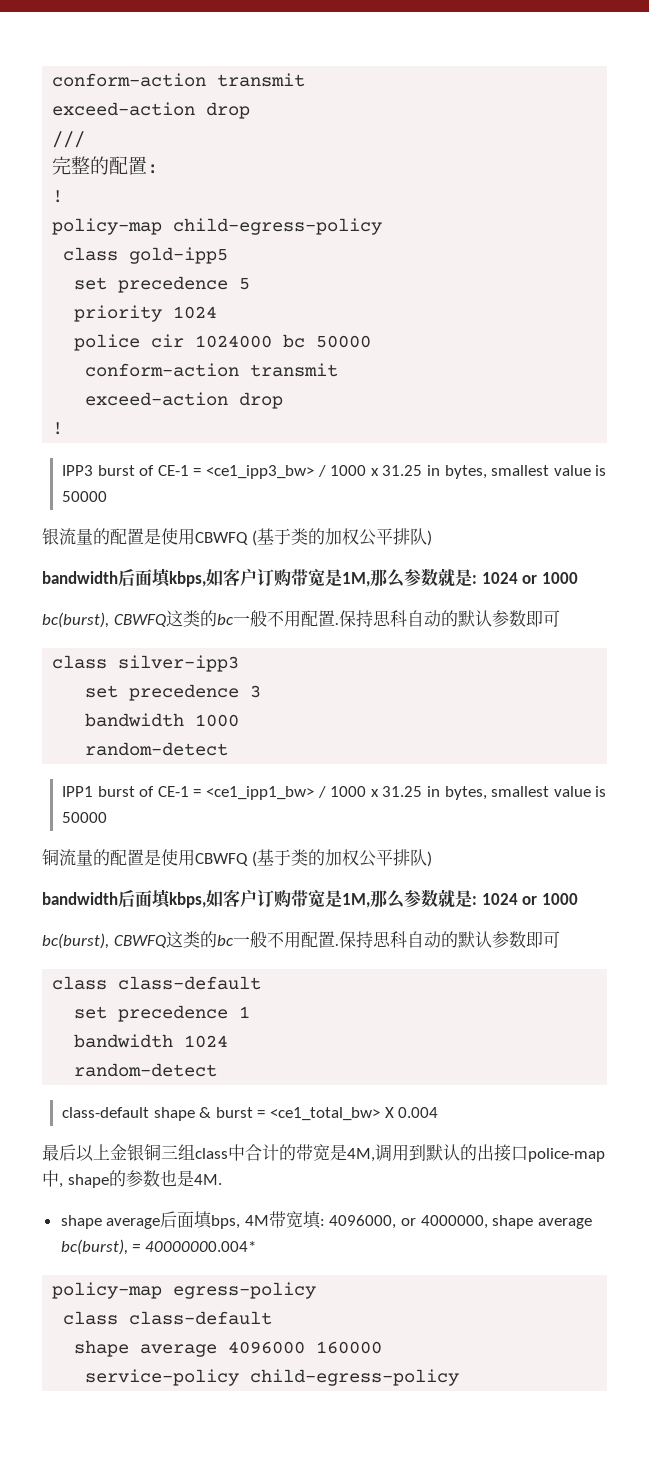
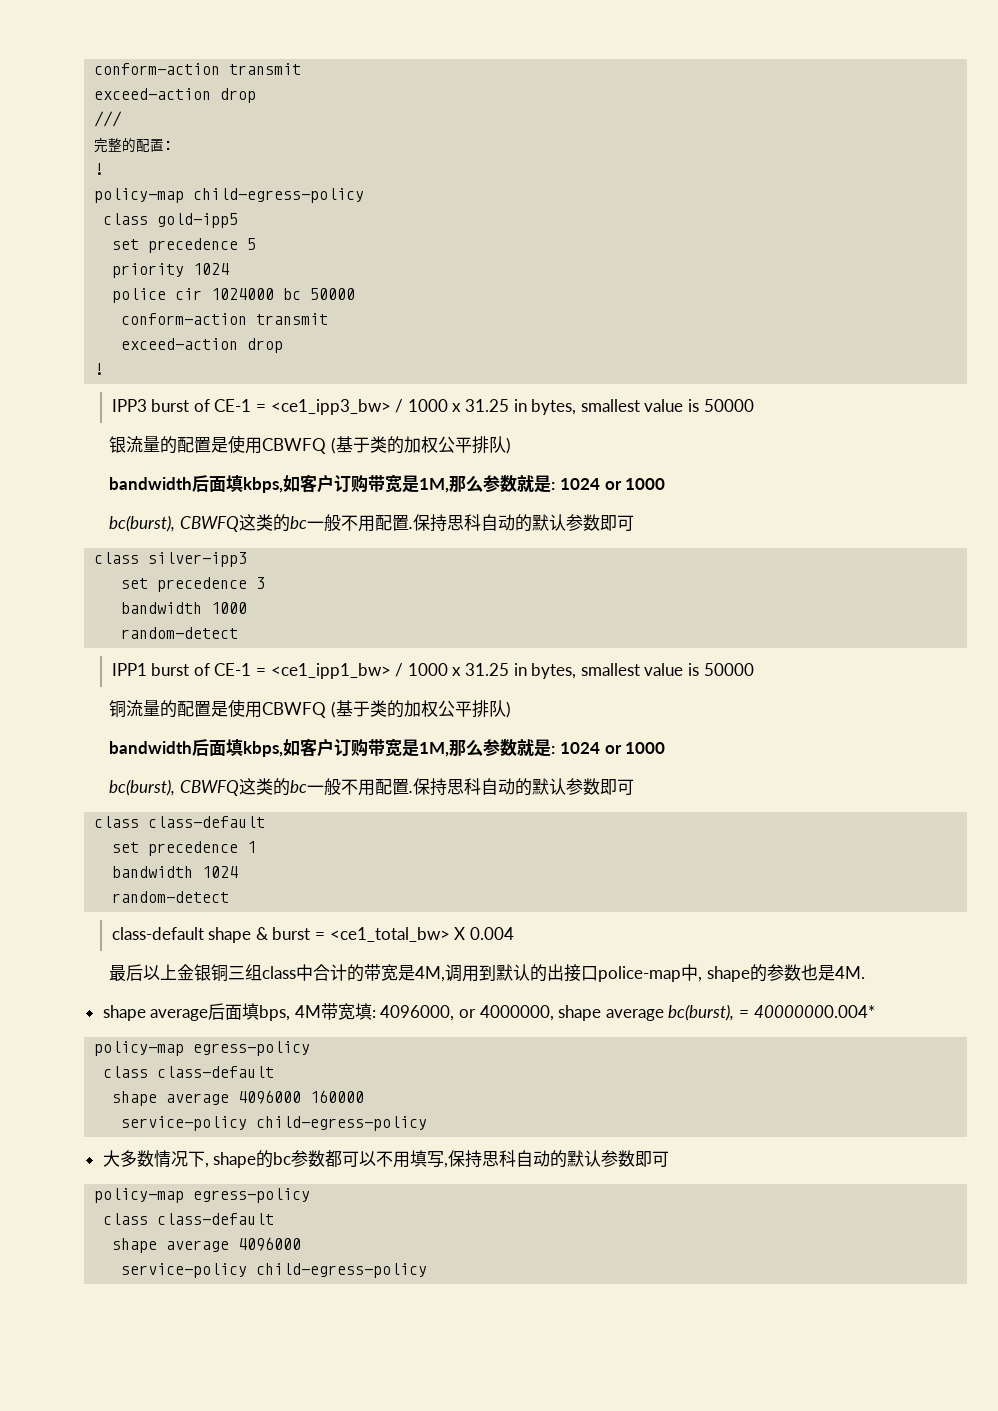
(460, 1377) none -> [102,1150,670,1168] [94,1188,311,1203] [103,1213,275,1225] [112,1237,302,1253] [121,1263,428,1278] // 大多数情况下, shape的bc参数都可以不用填写,保持思科自动的默认参数即可 // policy-map egress-policy // class class-default // shape average 4096000 // service-policy child-egress-policy

